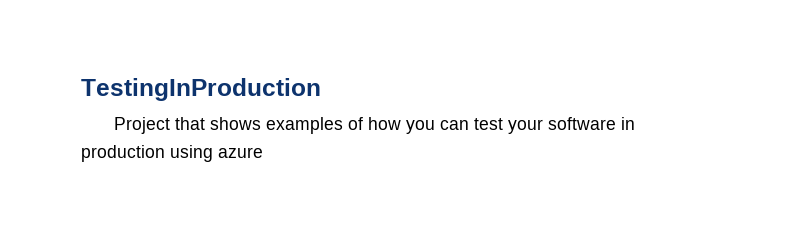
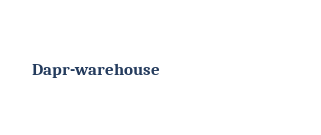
[81,78,321,101] [113,117,635,134] [81,145,263,162] TestingInProduction // Project that shows examples of how you can test your software in production using azure -> [32,63,160,78] Dapr-warehouse

